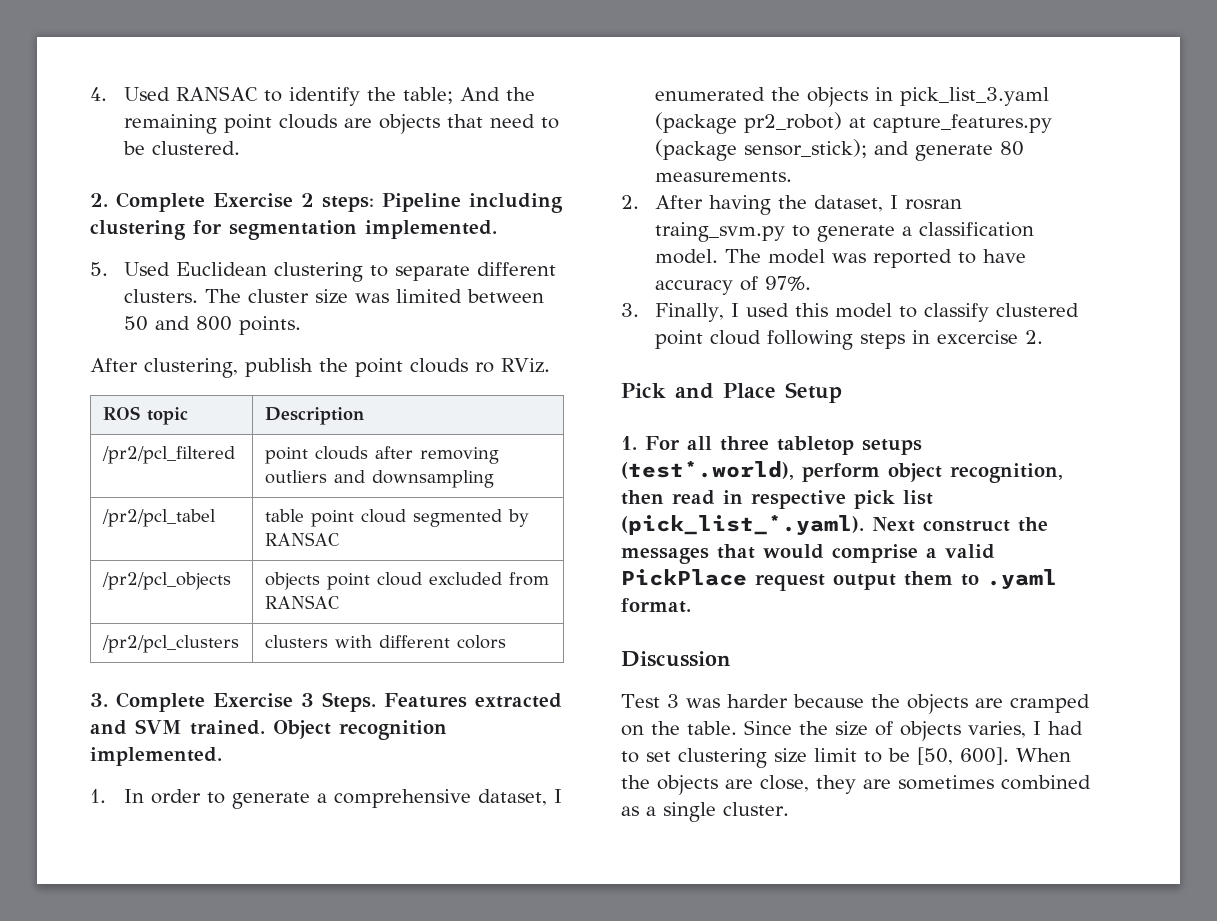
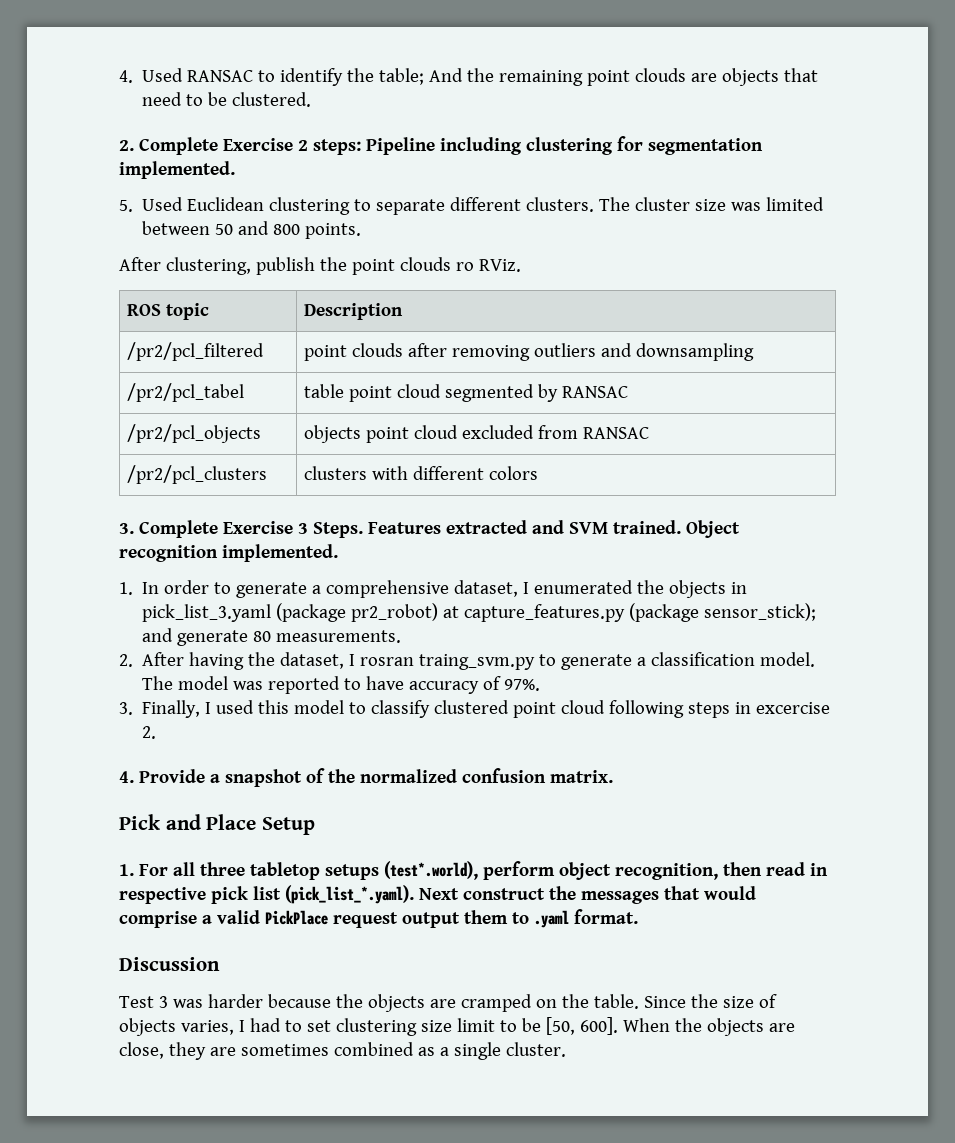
(1044, 337) none -> [119,768,613,787] // 4. Provide a snapshot of the normalized confusion matrix.

